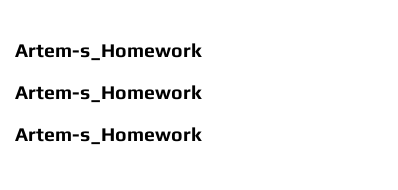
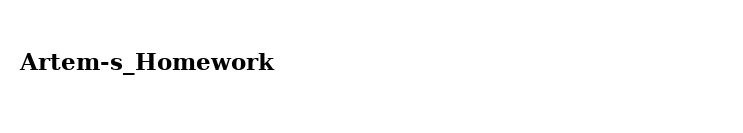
[15,43,202,61] [15,85,202,103] [15,127,202,145] Artem-s_Homework // Artem-s_Homework // Artem-s_Homework -> [19,53,275,75] Artem-s_Homework

